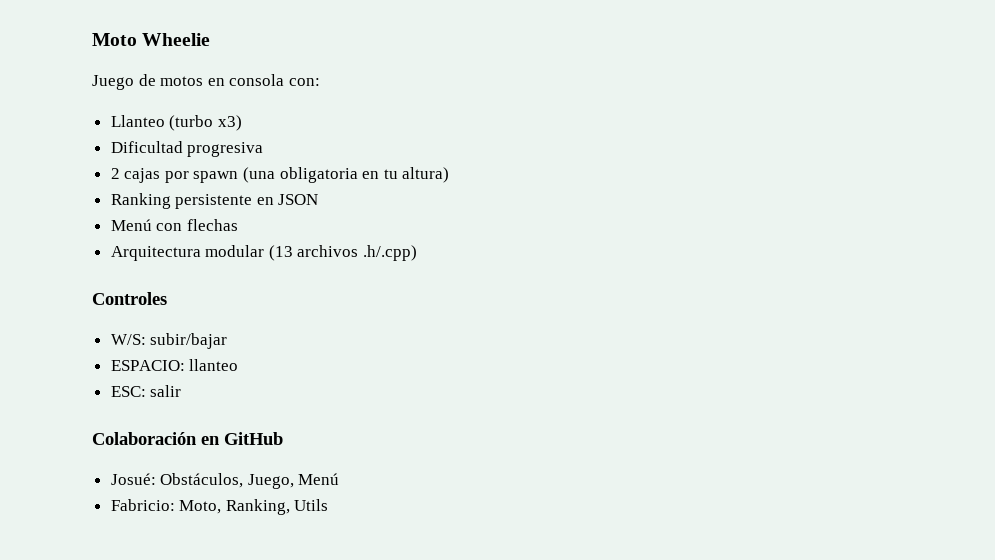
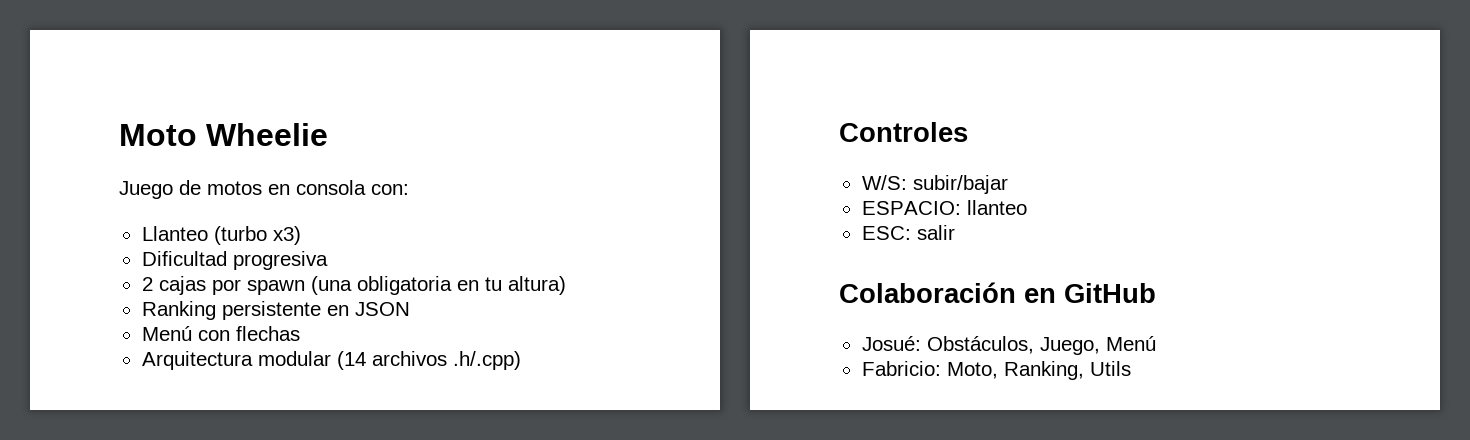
[268,245,293,261] (13 -> [336,351,366,370] (14

